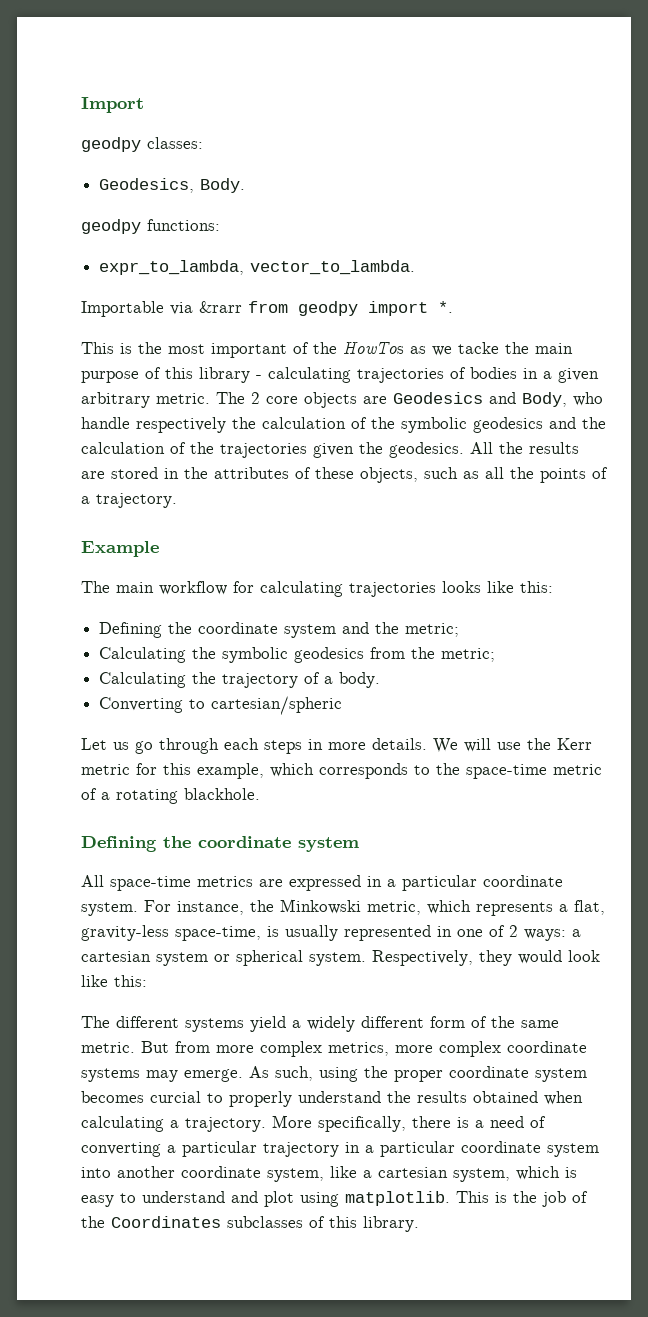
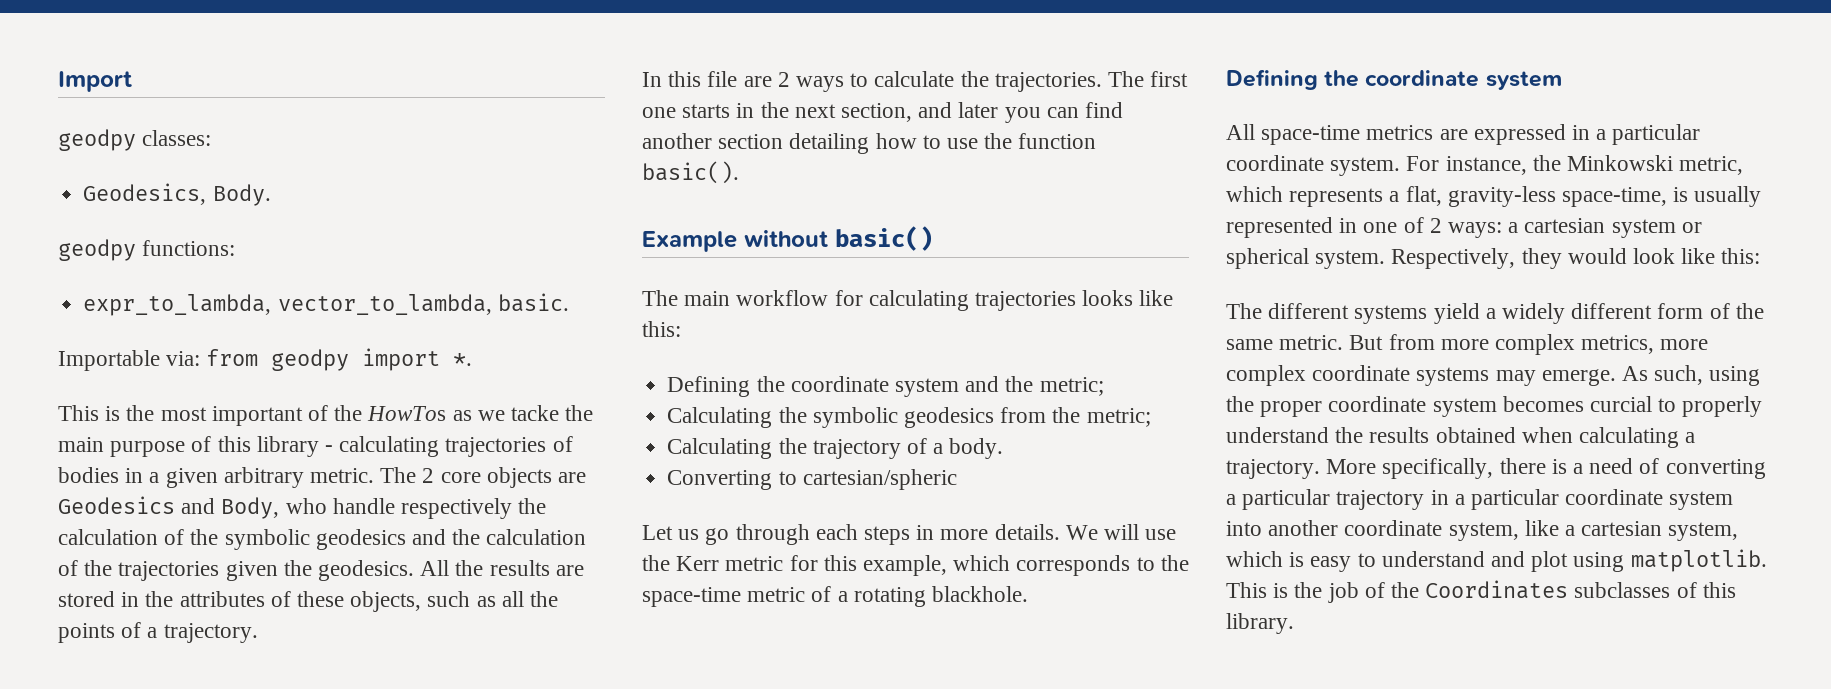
[250,260,416,275] vector_to_lambda. -> [277,293,569,315] vector_to_lambda, basic.
[170,301,242,315] via &rarr -> [166,351,201,366] via:
(177, 500) none -> [642,71,1189,92] [642,102,1124,123] [642,133,1097,154] [642,161,739,184] // In this file are 2 ways to calculate the trajectories. The first one starts in the next section, and later you can find another section detailing how to use the function basic().
(159, 549) none -> [744,226,933,251] without basic()

